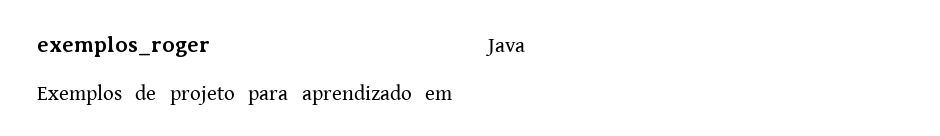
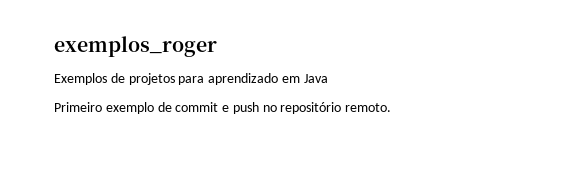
[169,86,235,105] projeto -> [128,73,175,85] projetos
(525, 47) none -> [54,102,392,114] // Primeiro exemplo de commit e push no repositório remoto.

